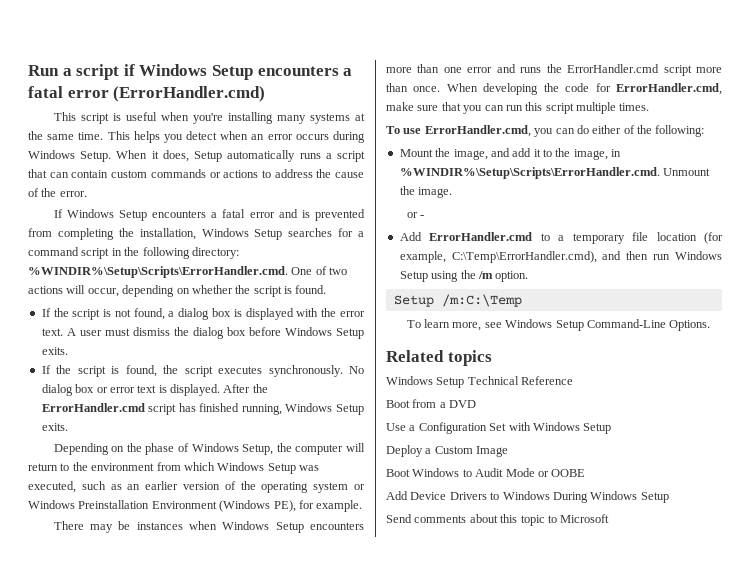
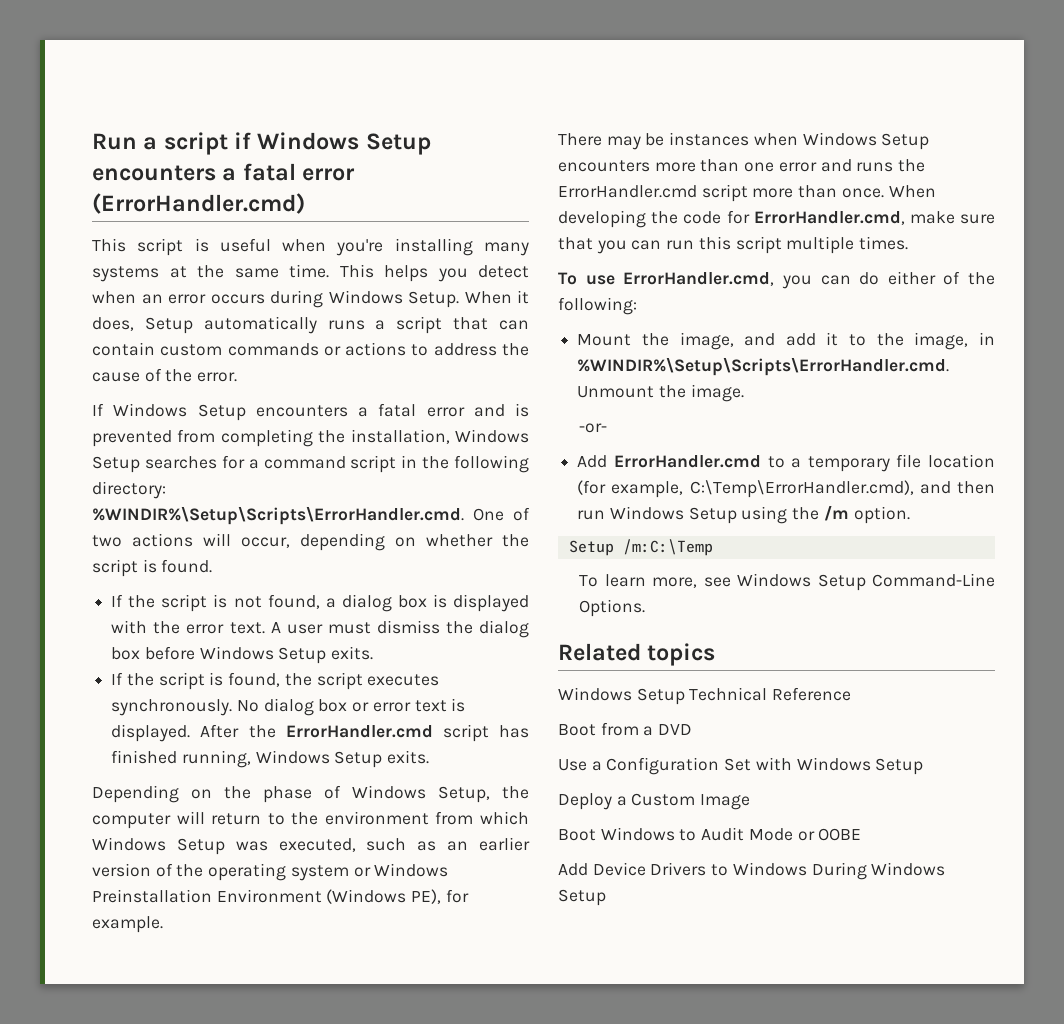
[406,212,425,218] or - -> [579,423,608,433] -or-
[386,514,610,526] // Send comments about this topic to Microsoft -> (606, 897) none

